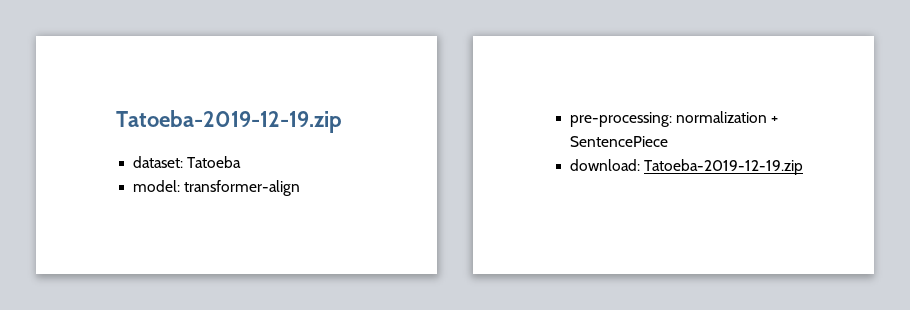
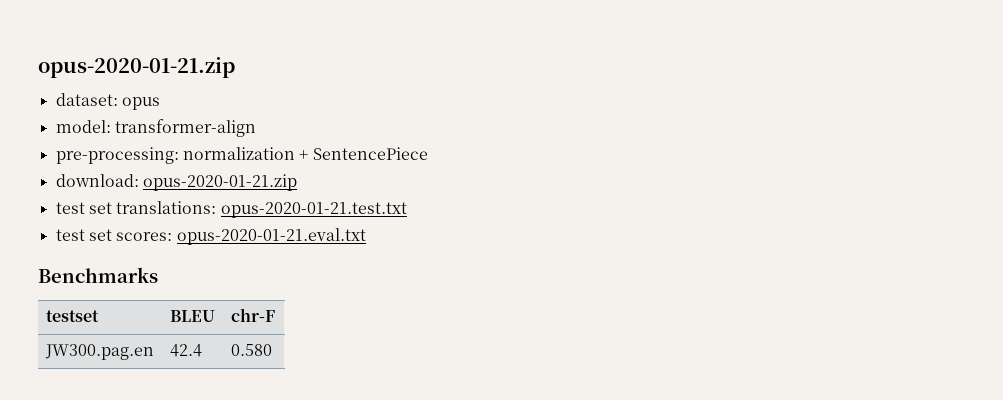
[116,110,342,133] Tatoeba-2019-12-19.zip -> [38,57,235,78] opus-2020-01-21.zip
[187,156,242,168] Tatoeba -> [121,97,160,110] opus
[644,159,804,175] Tatoeba-2019-12-19.zip -> [142,174,297,191] [55,201,407,218] [55,228,366,245] [38,267,158,283] [45,310,99,322] [169,310,215,322] [230,308,275,322] [44,344,154,360] [169,344,202,357] [230,344,272,356] opus-2020-01-21.zip // test set translations: opus-2020-01-21.test.txt // test set scores: opus-2020-01-21.eval.txt // Benchmarks // testset | BLEU | chr-F // JW300.pag.en | 42.4 | 0.580

